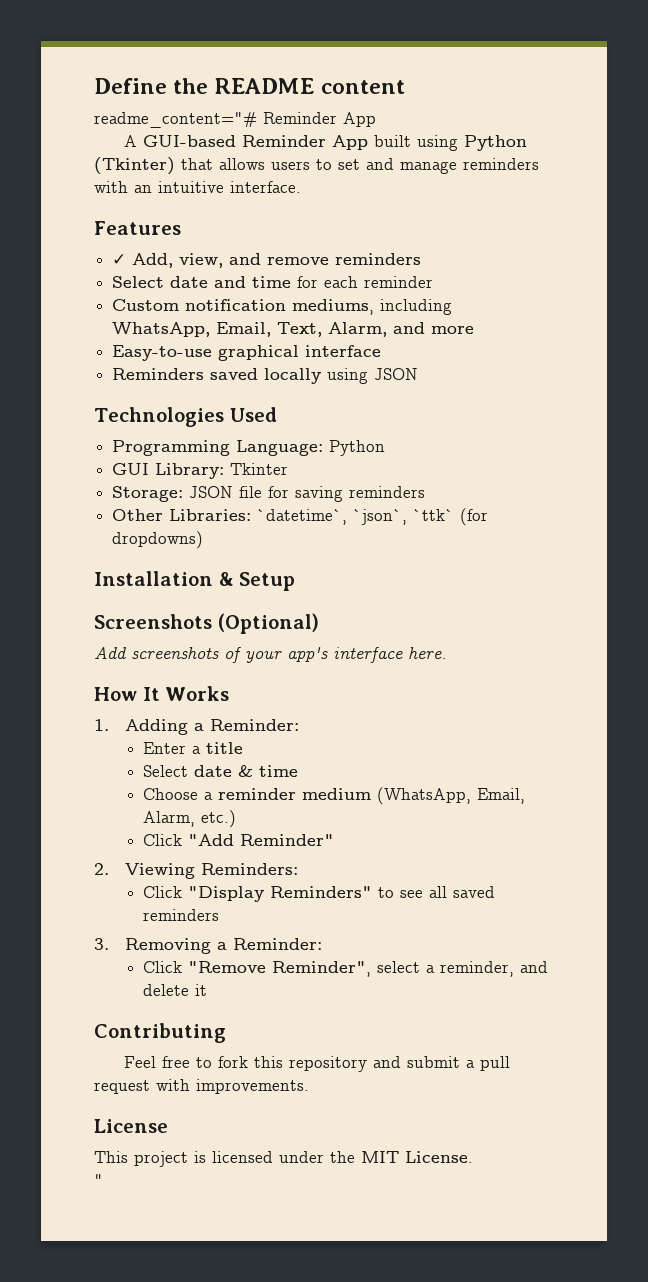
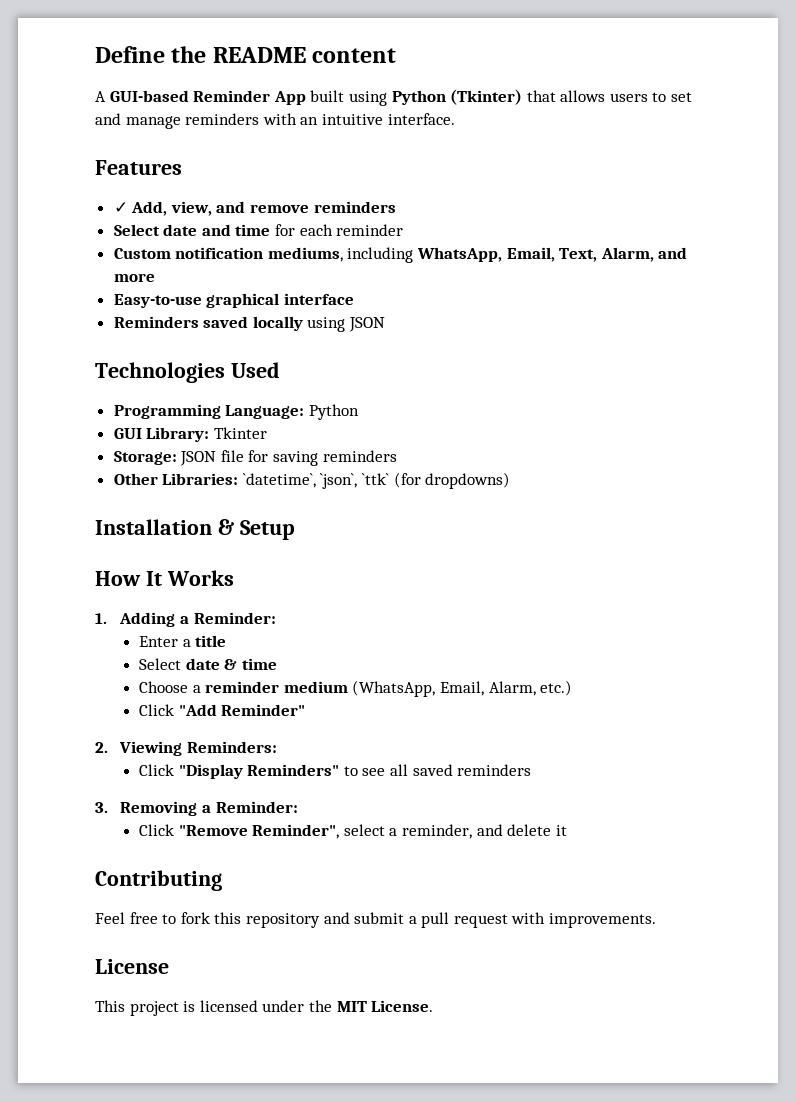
[94,112,376,128] // readme_content="# Reminder App -> (397, 55) none
[94,613,319,634] [94,647,447,663] // Screenshots (Optional) // Add screenshots of your app's interface here. -> (295, 530) none
[94,1174,103,1186] // " -> (434, 1006) none

